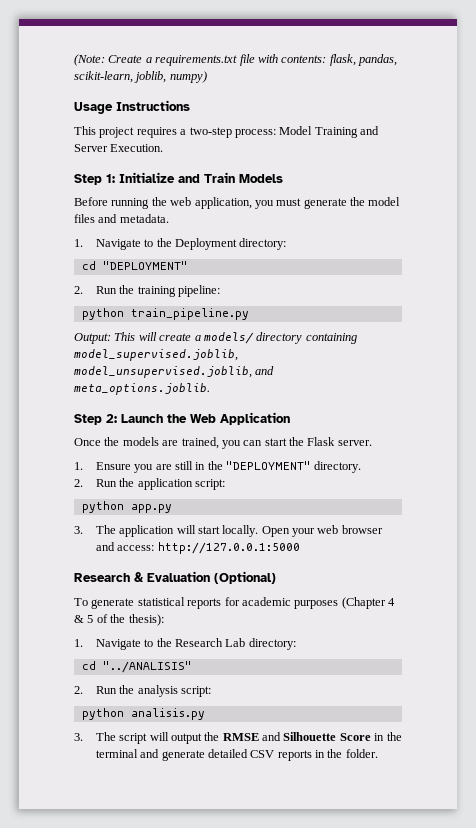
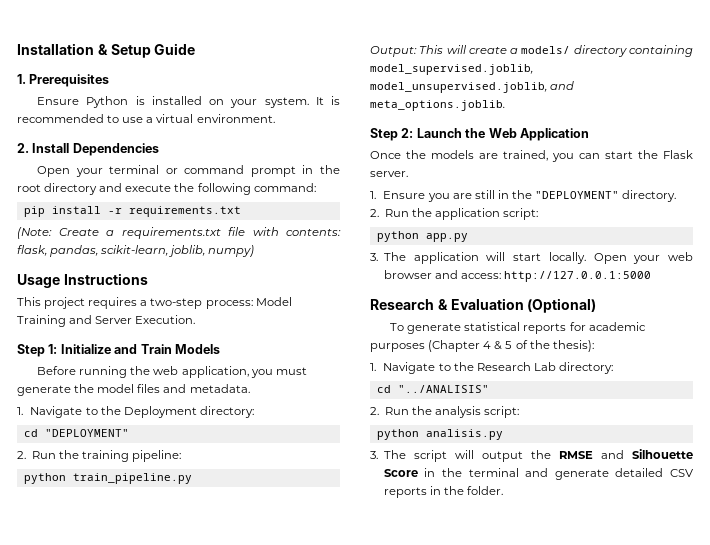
(74, 60) none -> [17,43,196,58] [17,74,110,87] [37,96,340,108] [17,114,275,123] [17,143,159,156] [37,165,340,177] [17,183,316,195] [23,206,241,217] Installation & Setup Guide // 1. Prerequisites // Ensure Python is installed on your system. It is recommended to use a virtual environment. // 2. Install Dependencies // Open your terminal or command prompt in the root directory and execute the following command: // pip install -r requirements.txt //

